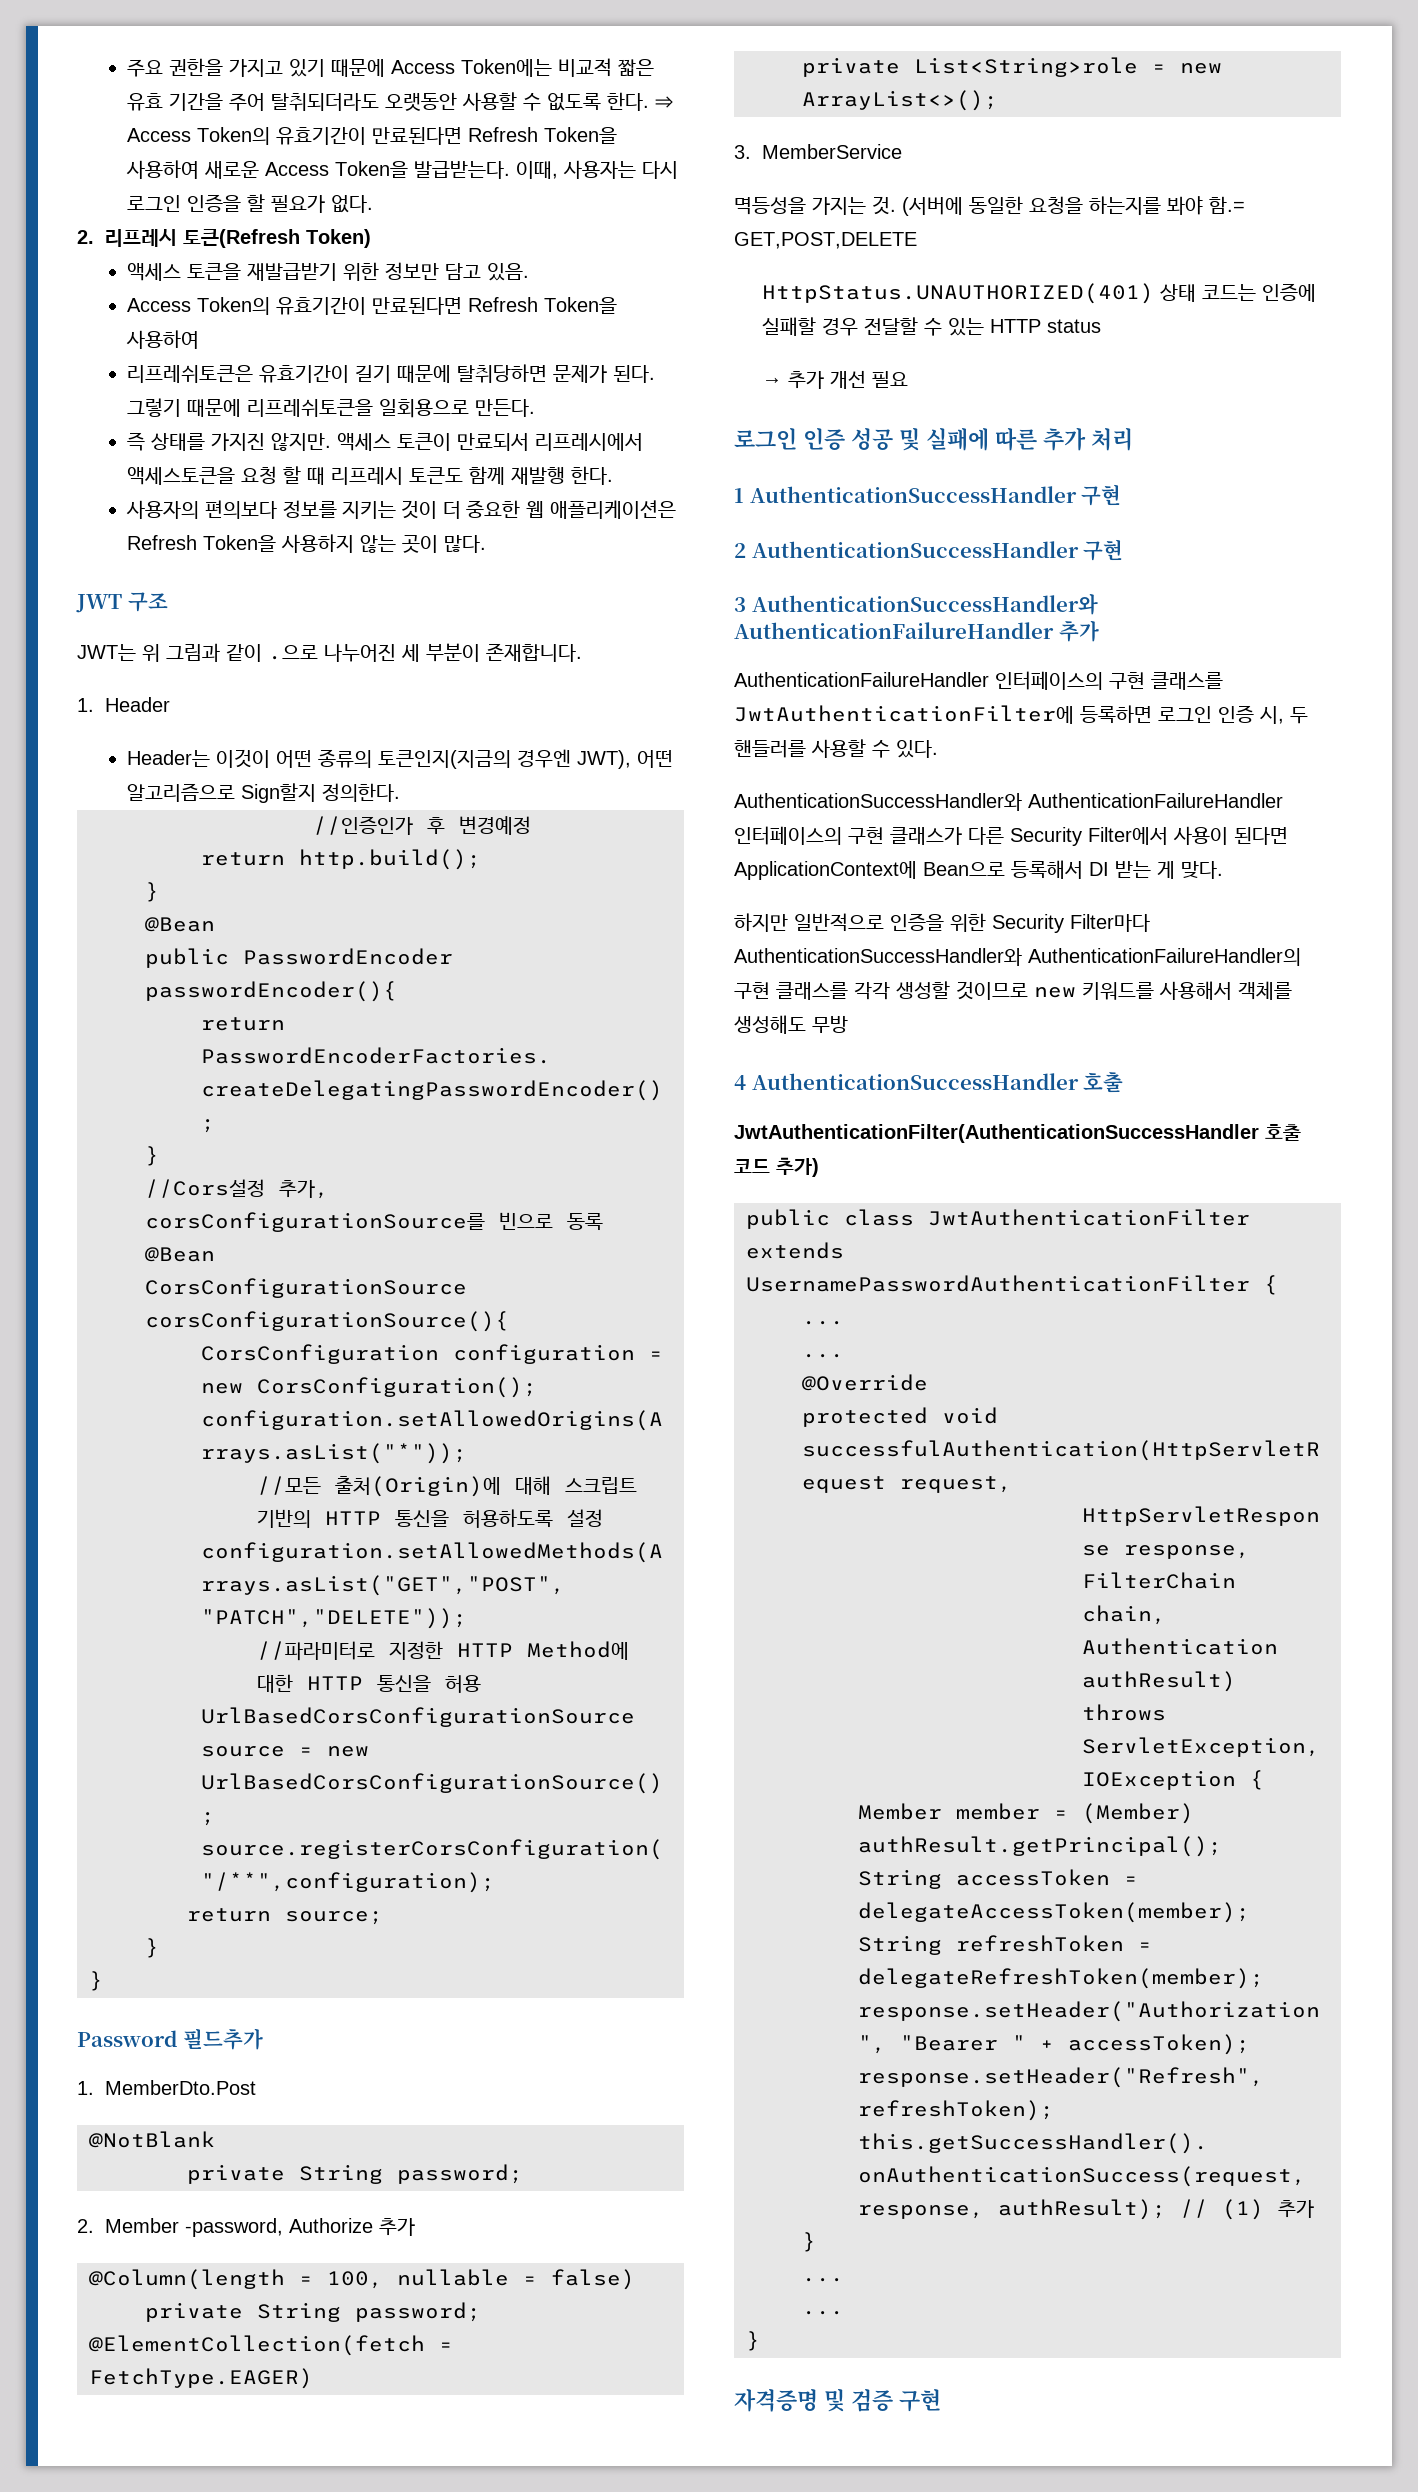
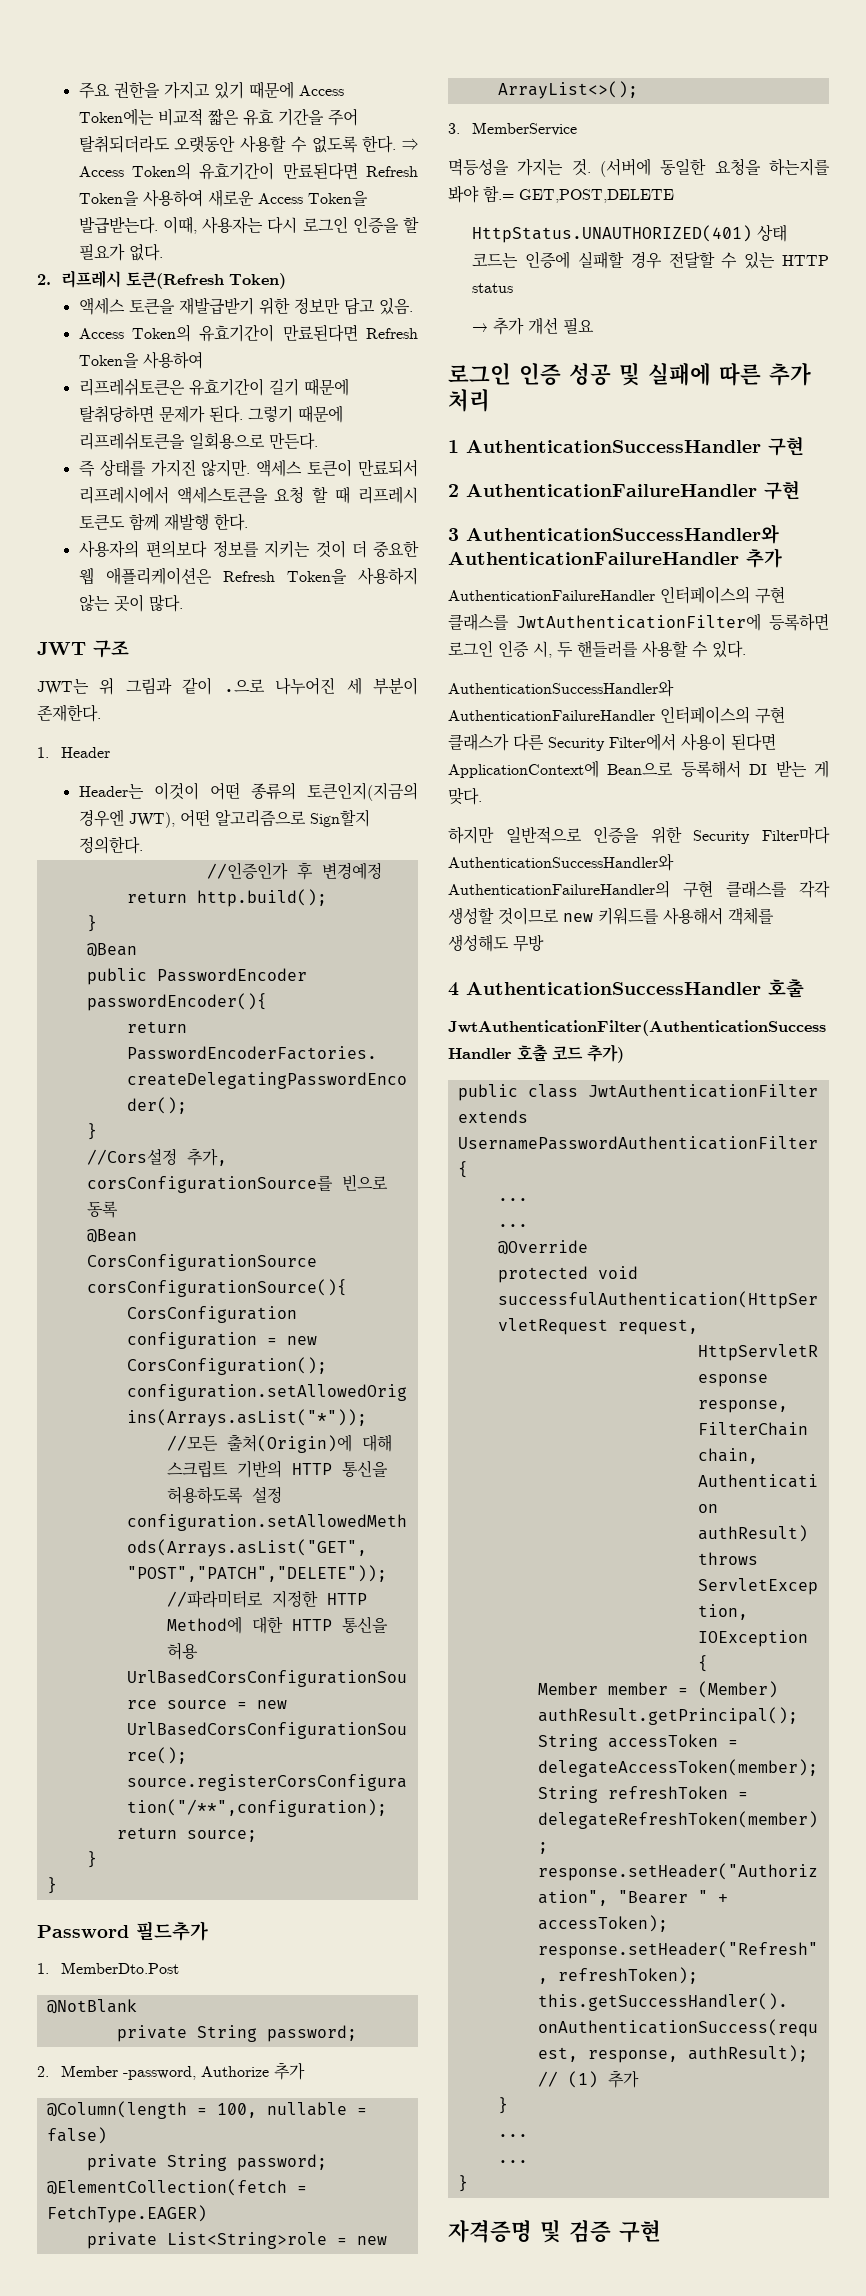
[486,643,582,662] 존재합니다. -> [37,704,101,722] 존재한다.
[751,541,1079,558] AuthenticationSuccessHandler -> [466,484,757,497] AuthenticationFailureHandler

